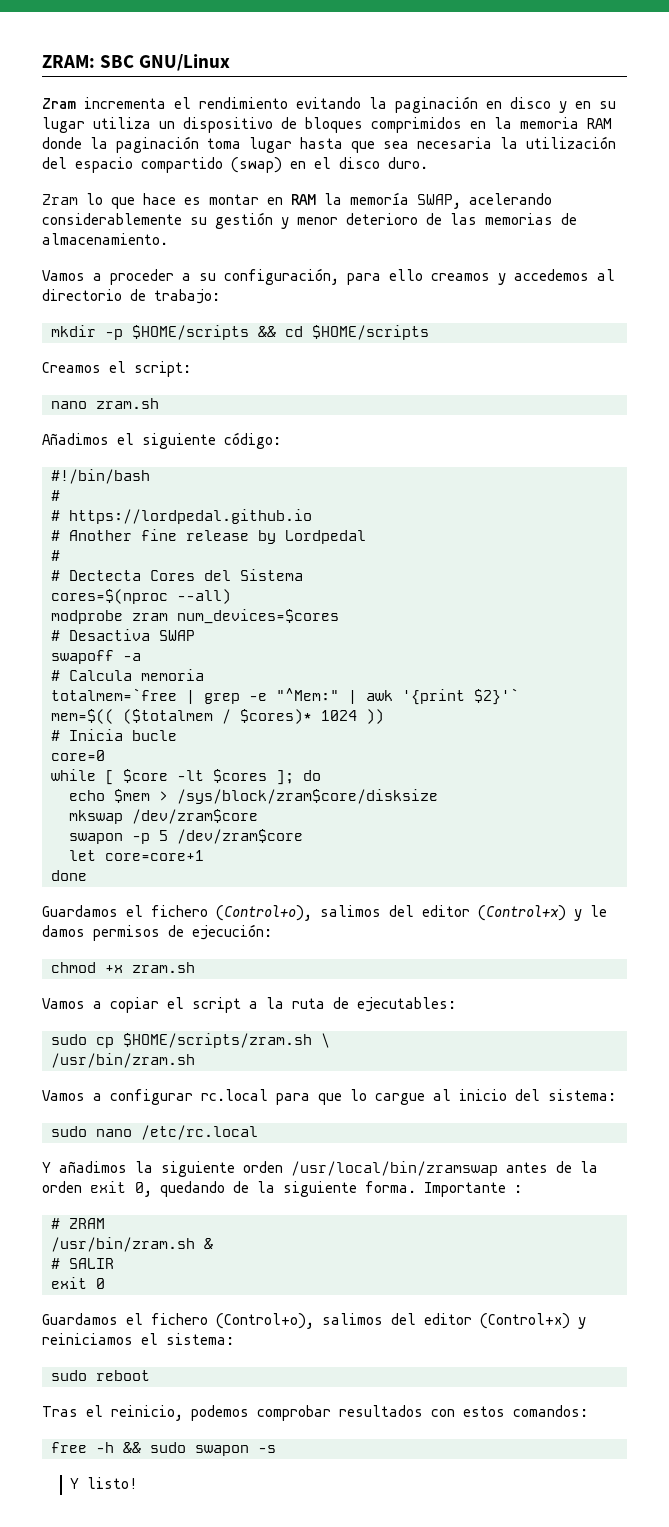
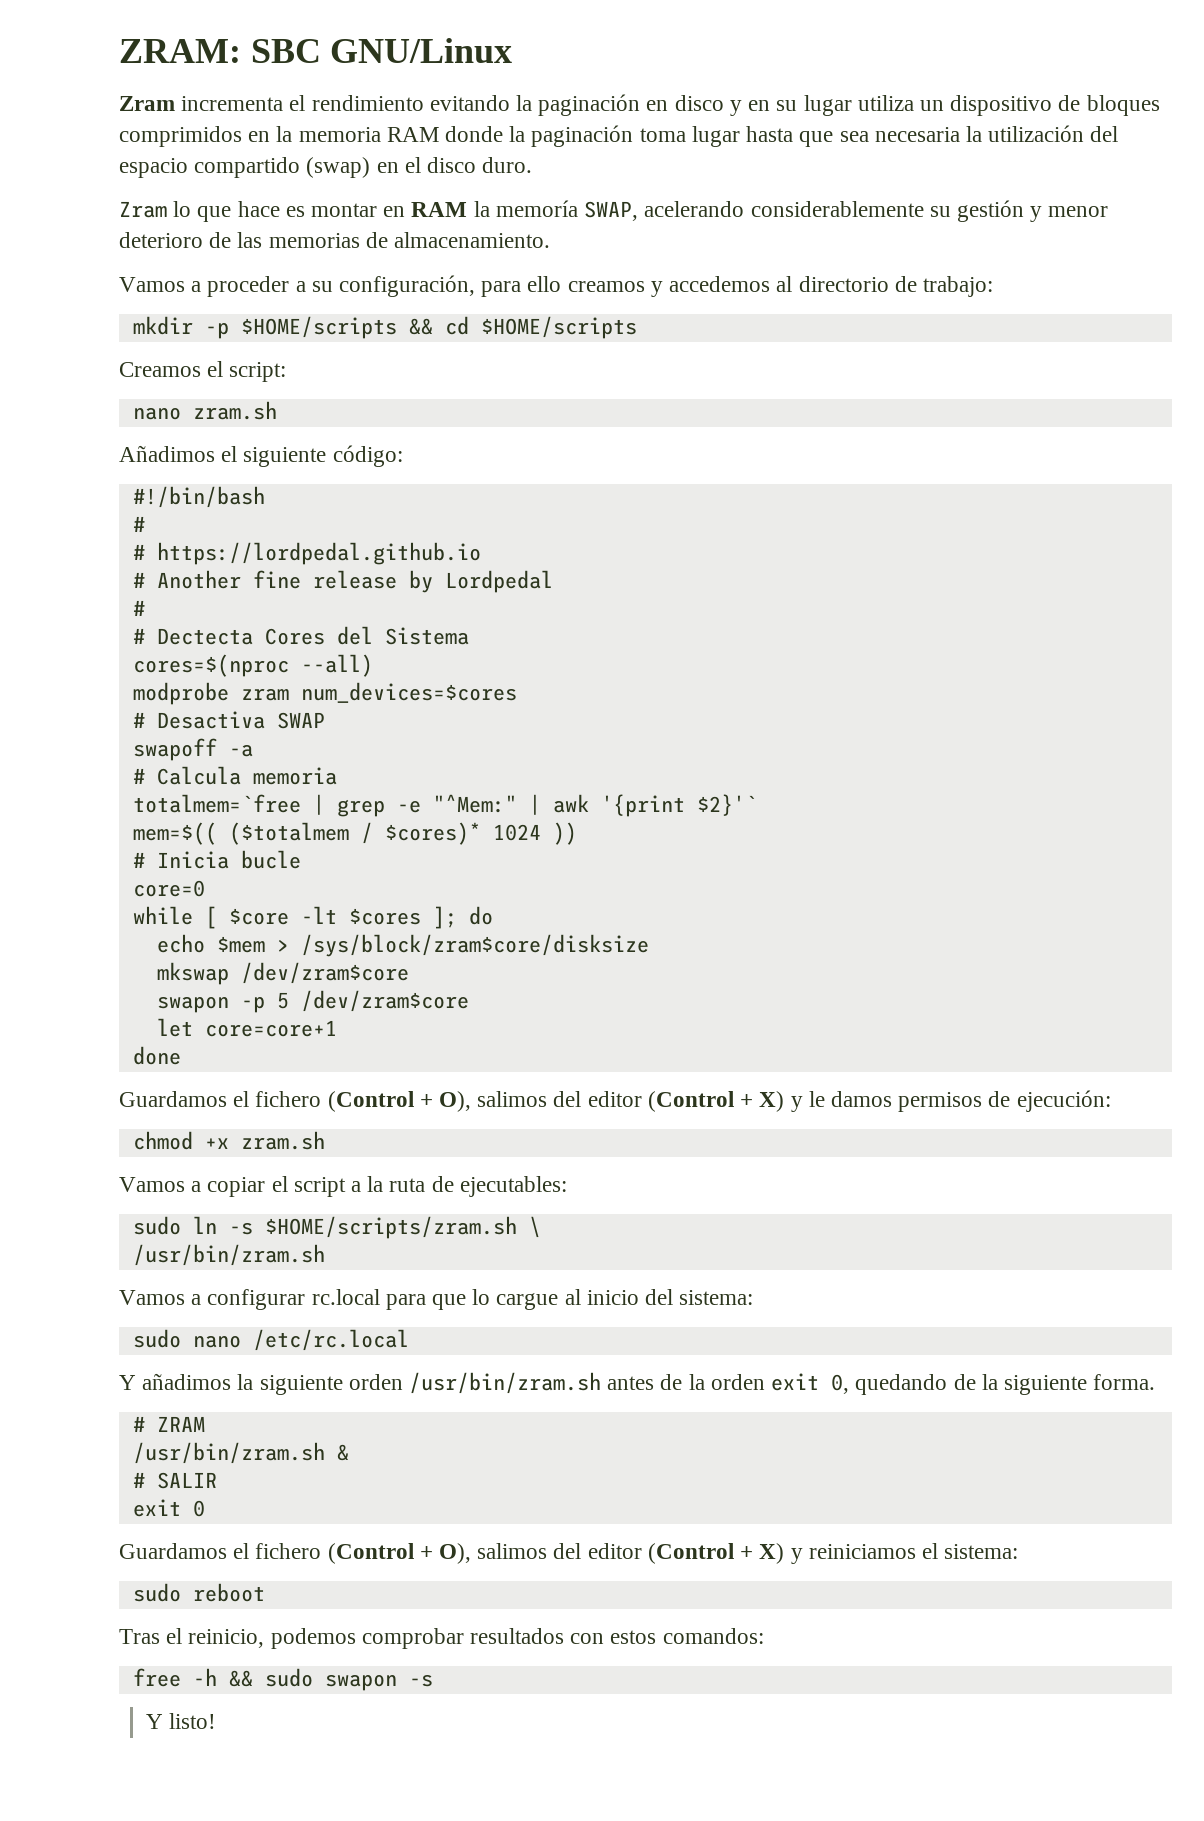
[216,905,566,921] (Control+o), salimos del editor (Control+x) -> [327,1091,785,1112] (Control + O), salimos del editor (Control + X)
[96,1037,114,1048] cp -> [192,1216,253,1235] ln -s
[291,1161,498,1176] /usr/local/bin/zramswap -> [409,1372,602,1394] /usr/bin/zram.sh
[424,1182,522,1197] Importante : -> (1156, 1382) none
[216,1313,570,1329] (Control+o), salimos del editor (Control+x) -> [327,1543,785,1564] (Control + O), salimos del editor (Control + X)

